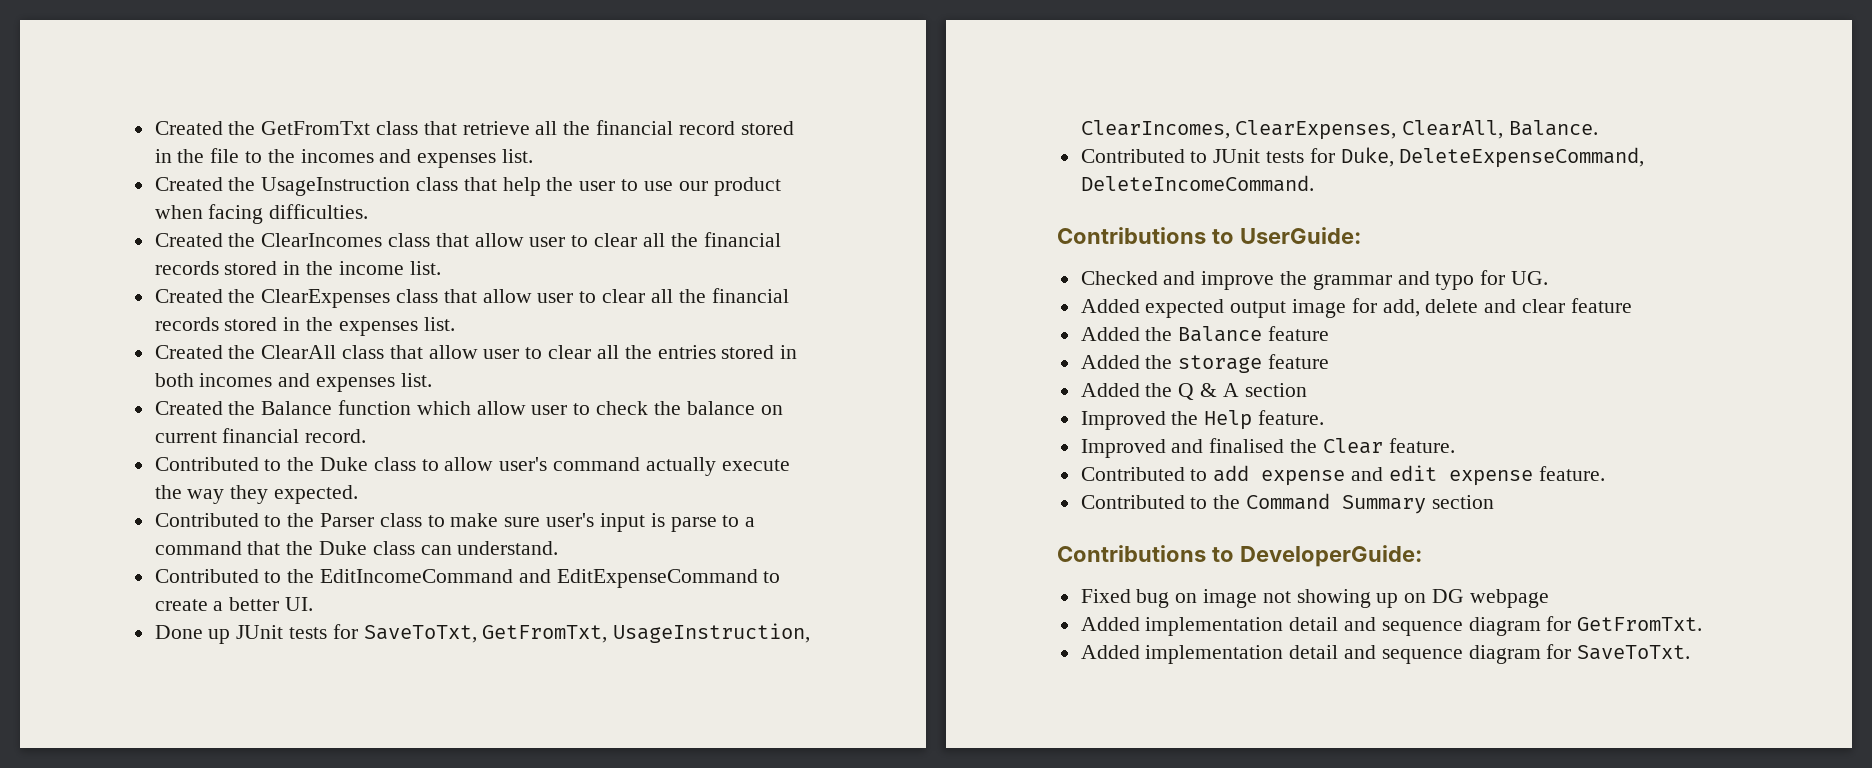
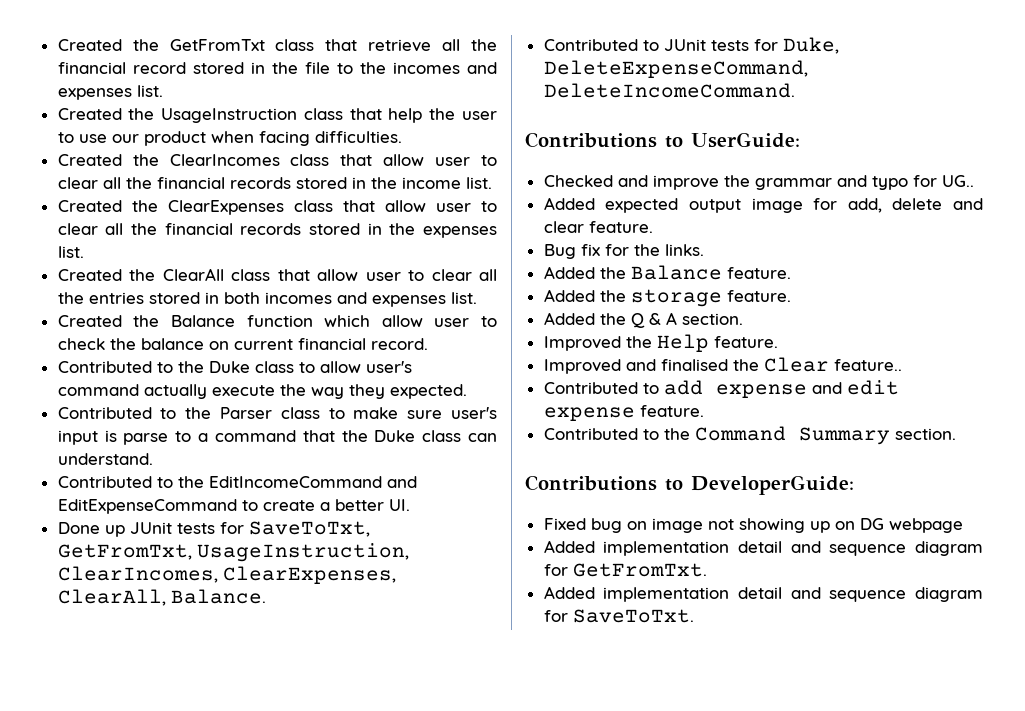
[1511,271,1549,285] UG. -> [941,175,974,187] UG..
[1570,298,1632,313] feature -> [588,221,653,233] [543,244,704,259] feature. // Bug fix for the links.
[1268,326,1330,341] feature -> [726,267,791,279] feature.
[1268,354,1330,369] feature -> [726,290,791,302] feature.
[1244,383,1307,397] section -> [681,313,743,325] section.
[1388,438,1455,453] feature. -> [833,359,902,371] feature..
[1431,495,1494,509] section -> [894,428,956,440] section.

